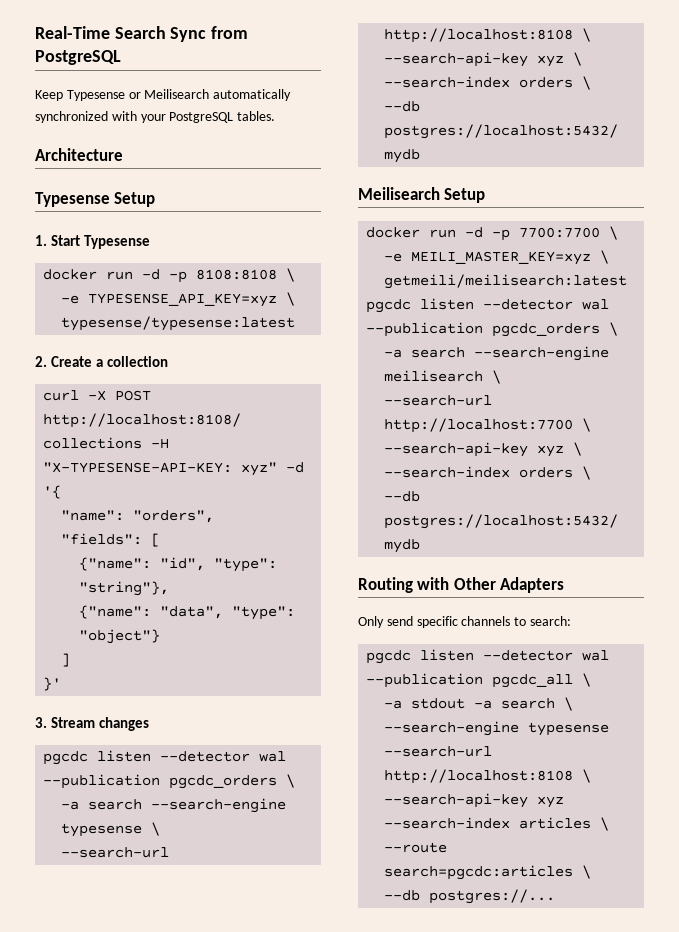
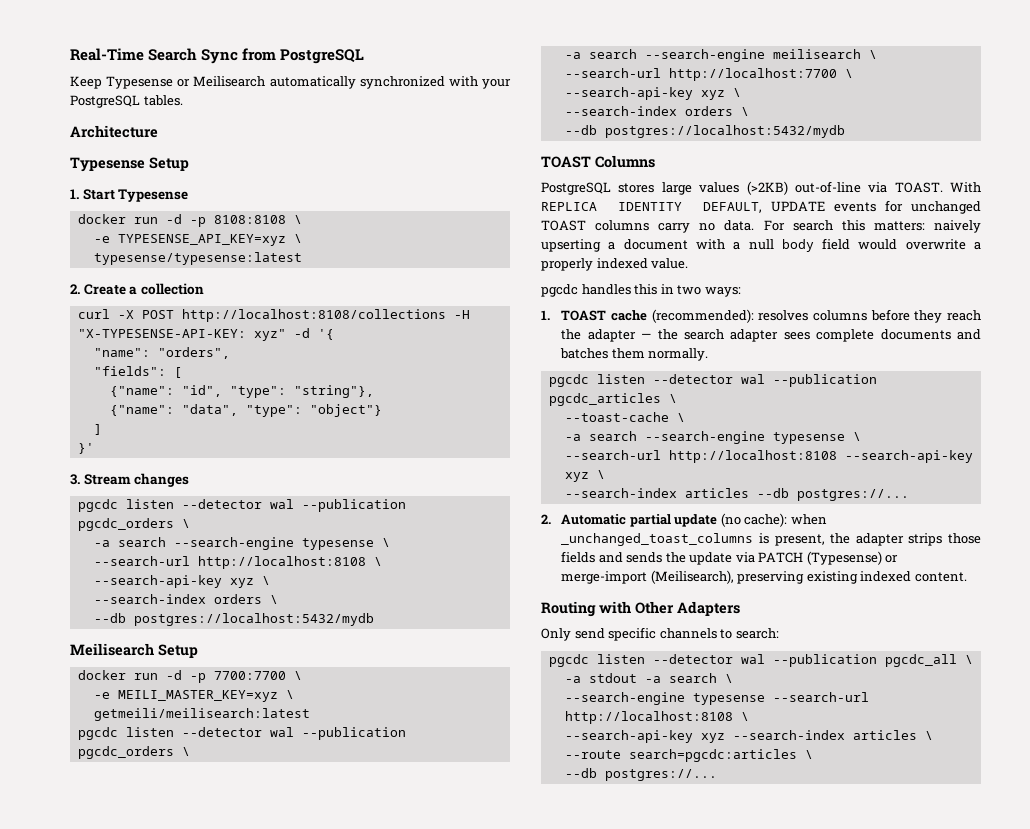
(421, 546) none -> [541,155,655,168] [541,181,981,195] [541,200,981,214] [541,220,981,233] [541,238,981,252] [541,258,689,271] [541,284,741,297] [541,309,981,323] [561,329,981,342] [560,348,709,361] [548,374,877,387] [548,393,677,406] [564,412,685,422] [564,431,861,444] [564,450,973,463] [564,470,605,482] [564,488,909,501] [541,513,827,527] [561,533,982,546] [561,551,899,565] [561,570,967,584] // TOAST Columns // PostgreSQL stores large values (>2KB) out-of-line via TOAST. With REPLICA IDENTITY DEFAULT, UPDATE events for unchanged TOAST columns carry no data. For search this matters: naively upserting a document with a null body field would overwrite a properly indexed value. // pgcdc handles this in two ways: // 1. TOAST cache (recommended): resolves columns before they reach the adapter — the search adapter sees complete documents and batches them normally. // pgcdc listen --detector wal --publication pgcdc_articles \ // --toast-cache \ // -a search --search-engine typesense \ // --search-url http://localhost:8108 --search-api-key xyz \ // --search-index articles --db postgres://... // 2. Automatic partial update (no cache): when _unchanged_toast_columns is present, the adapter strips those fields and sends the update via PATCH (Typesense) or merge-import (Meilisearch), preserving existing indexed content.

